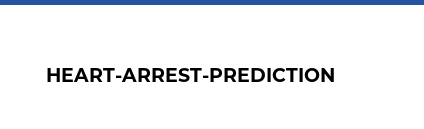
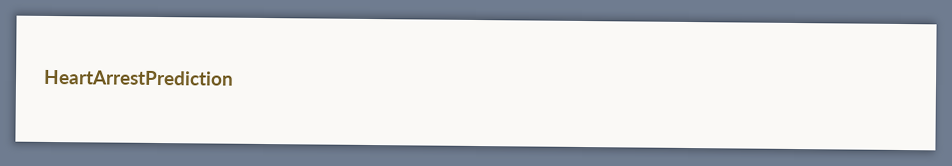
[46,68,335,82] HEART-ARREST-PREDICTION -> [43,69,234,86] HeartArrestPrediction

